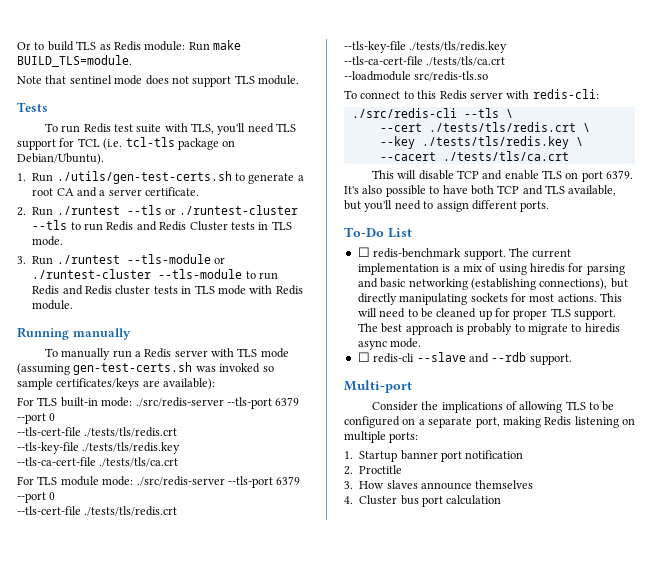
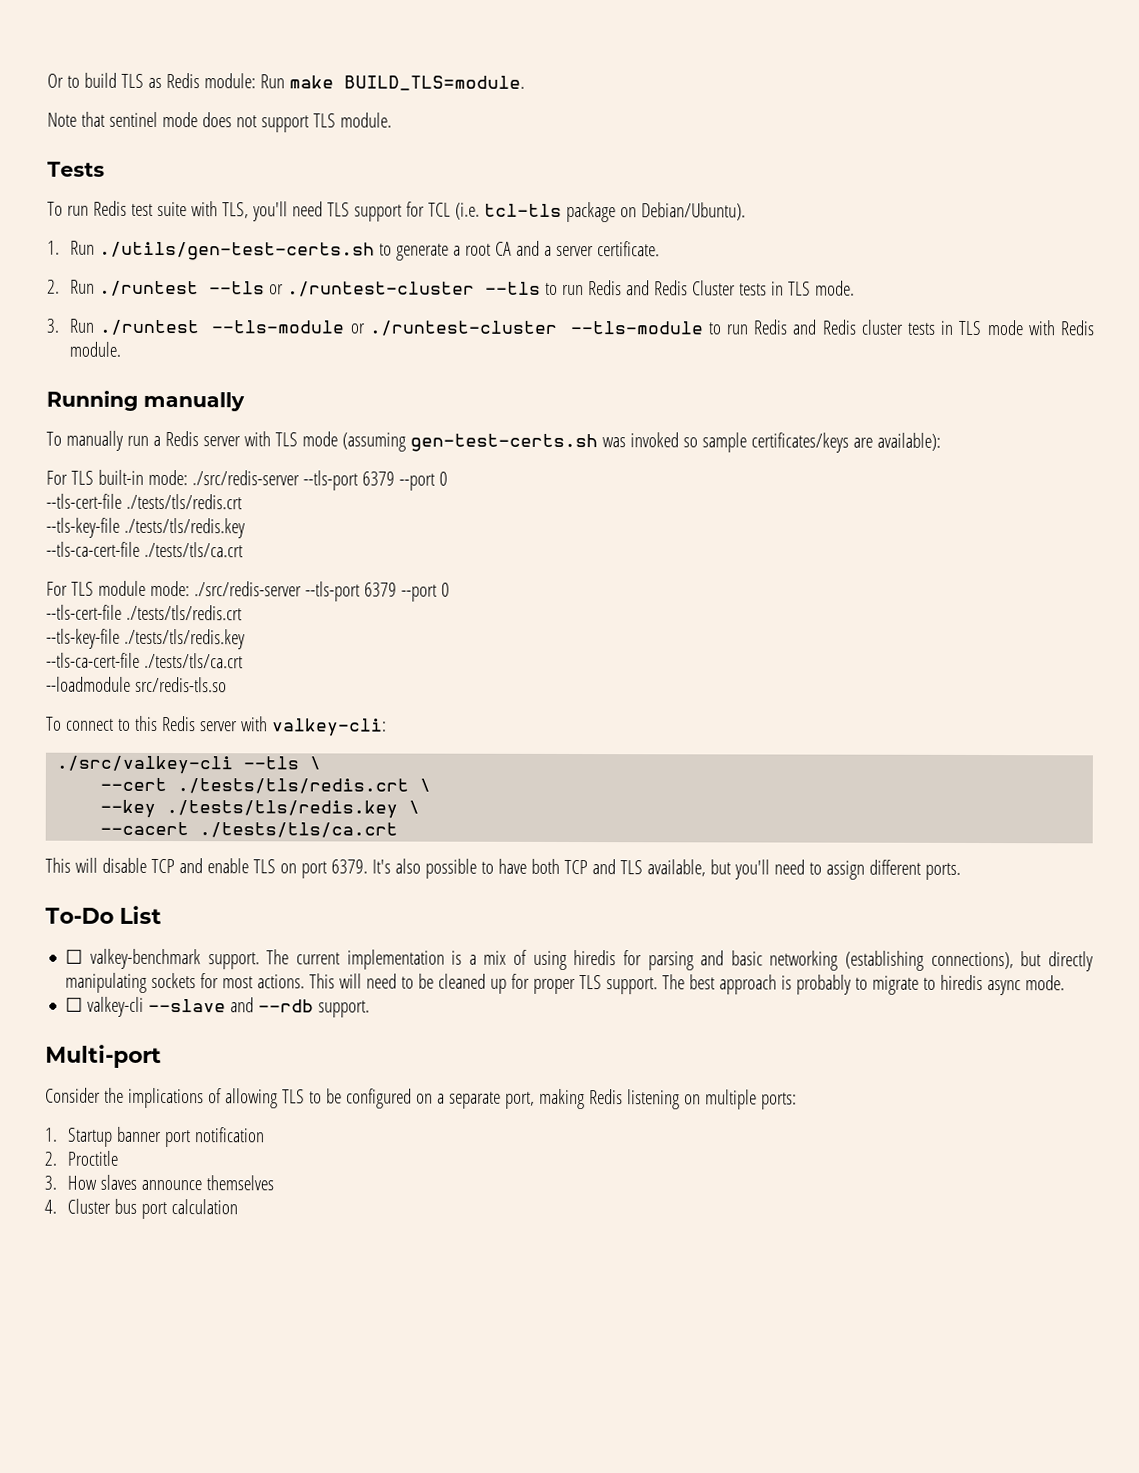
[532,89,599,99] [351,108,457,118] redis-cli: // ./src/redis-cli -> [270,718,387,737] [56,755,234,775] valkey-cli: // ./src/valkey-cli
[373,248,462,258] redis-benchmark -> [89,948,201,970] valkey-benchmark
[373,353,415,363] redis-cli -> [87,996,145,1017] valkey-cli

